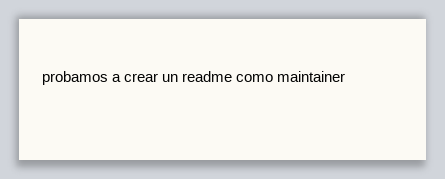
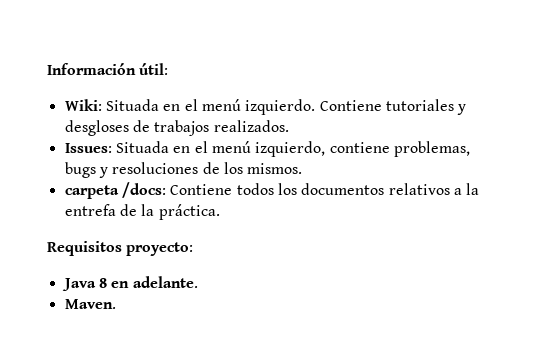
[42,71,346,85] probamos a crear un readme como maintainer -> [47,63,169,75] [64,99,467,115] [64,120,289,136] [64,141,470,157] [64,162,303,178] [64,182,480,199] [64,204,220,220] [47,241,194,256] [61,276,198,291] [64,299,116,309] Información útil: // Wiki: Situada en el menú izquierdo. Contiene tutoriales y desgloses de trabajos realizados. // Issues: Situada en el menú izquierdo, contiene problemas, bugs y resoluciones de los mismos. // carpeta /docs: Contiene todos los documentos relativos a la entrefa de la práctica. // Requisitos proyecto: // Java 8 en adelante. // Maven.

